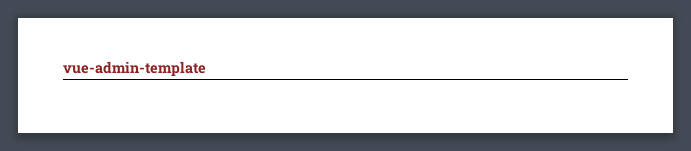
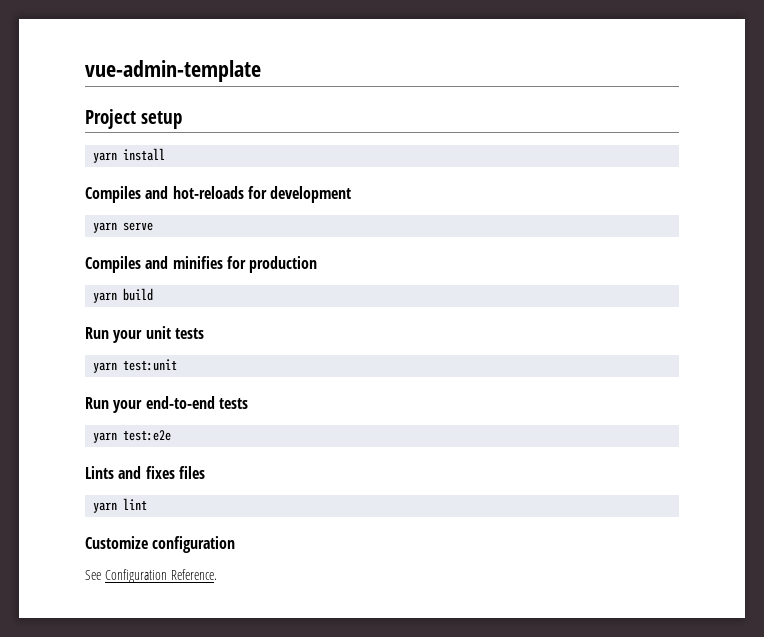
(206, 68) none -> [85,109,183,129] [93,148,166,163] [85,186,352,203] [93,222,154,233] [85,256,318,273] [93,288,154,303] [85,326,204,343] [93,359,178,373] [85,396,248,413] [93,430,172,443] [85,466,205,479] [93,498,148,513] [85,536,236,553] [85,569,217,583] // Project setup // yarn install // Compiles and hot-reloads for development // yarn serve // Compiles and minifies for production // yarn build // Run your unit tests // yarn test:unit // Run your end-to-end tests // yarn test:e2e // Lints and fixes files // yarn lint // Customize configuration // See Configuration Reference.

